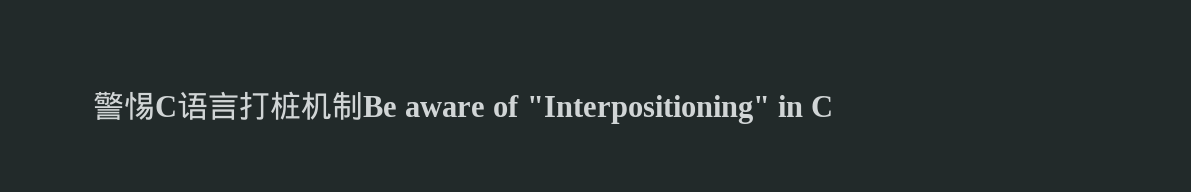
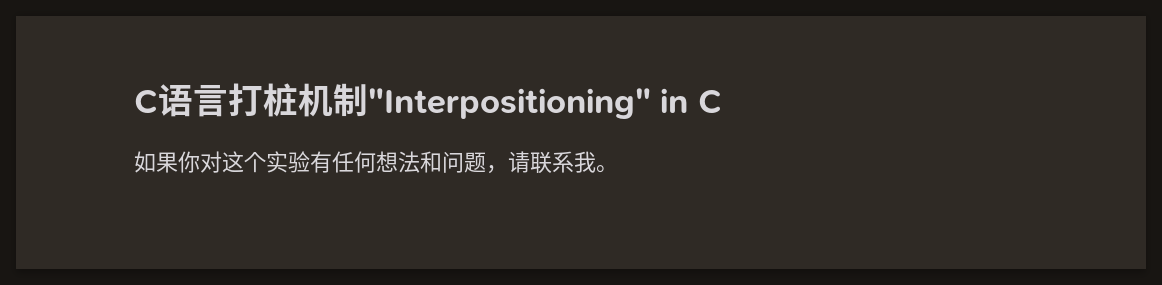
[93,91,155,120] 警惕 -> (134, 101) none
[363,95,520,117] Be aware of -> (368, 100) none
(834, 106) none -> [134,151,618,174] // 如果你对这个实验有任何想法和问题，请联系我。

